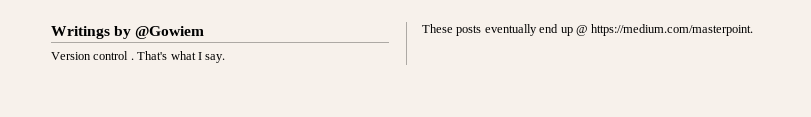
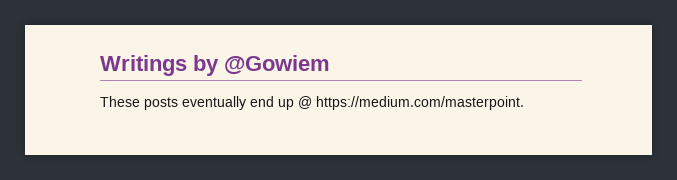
[51,51,226,63] // Version control . That's what I say. -> (330, 65) none

